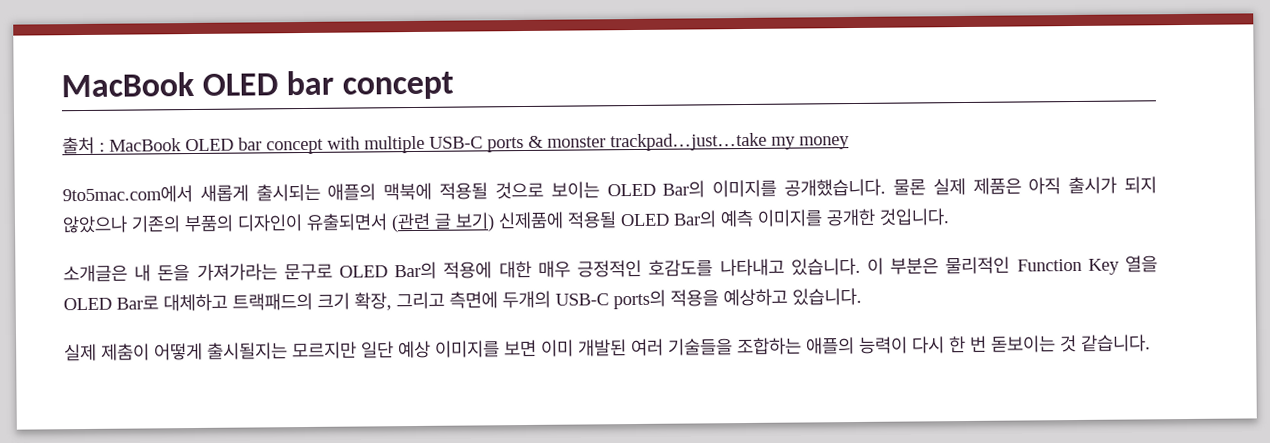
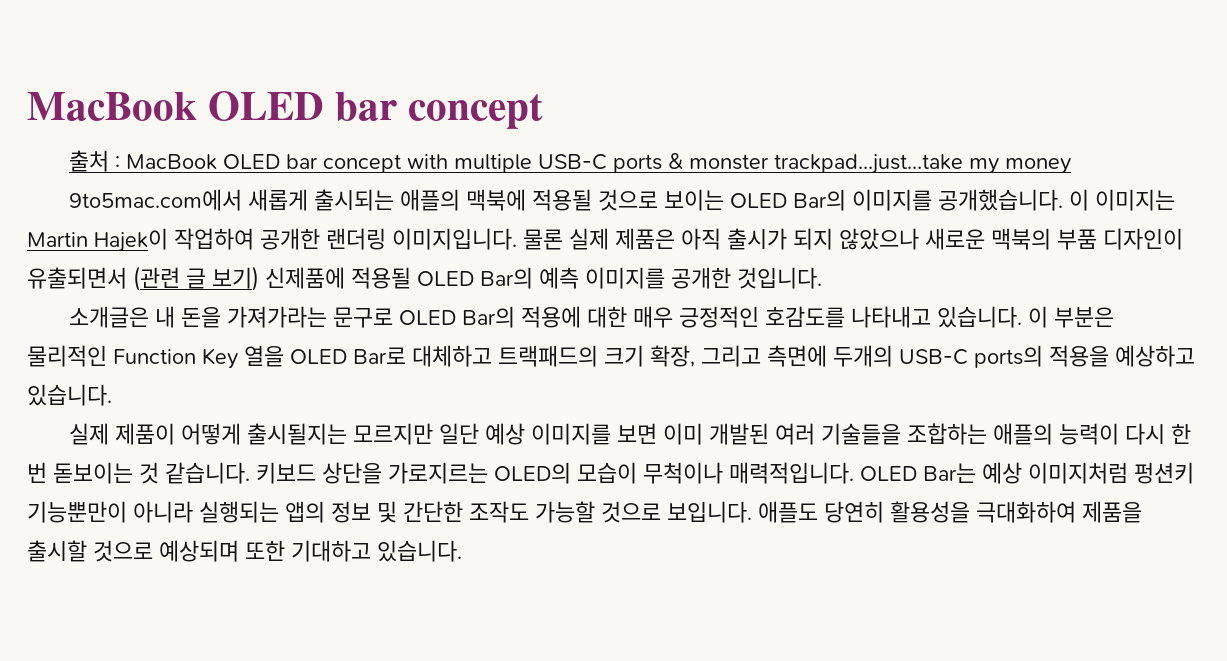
(887, 187) none -> [1069,189,1176,211] [27,228,517,252] 이 이미지는 Martin Hajek이 작업하여 공개한 랜더링 이미지입니다.
[131,214,234,233] 기존의 부품의 -> [925,228,1097,250] 새로운 맥북의 부품
[101,343,150,361] 제춤이 -> [115,423,176,445] 제품이
(1151, 343) none -> [256,462,1194,484] [27,501,1142,523] [27,540,462,562] 키보드 상단을 가로지르는 OLED의 모습이 무척이나 매력적입니다. OLED Bar는 예상 이미지처럼 펑션키 기능뿐만이 아니라 실행되는 앱의 정보 및 간단한 조작도 가능할 것으로 보입니다. 애플도 당연히 활용성을 극대화하여 제품을 출시할 것으로 예상되며 또한 기대하고 있습니다.

